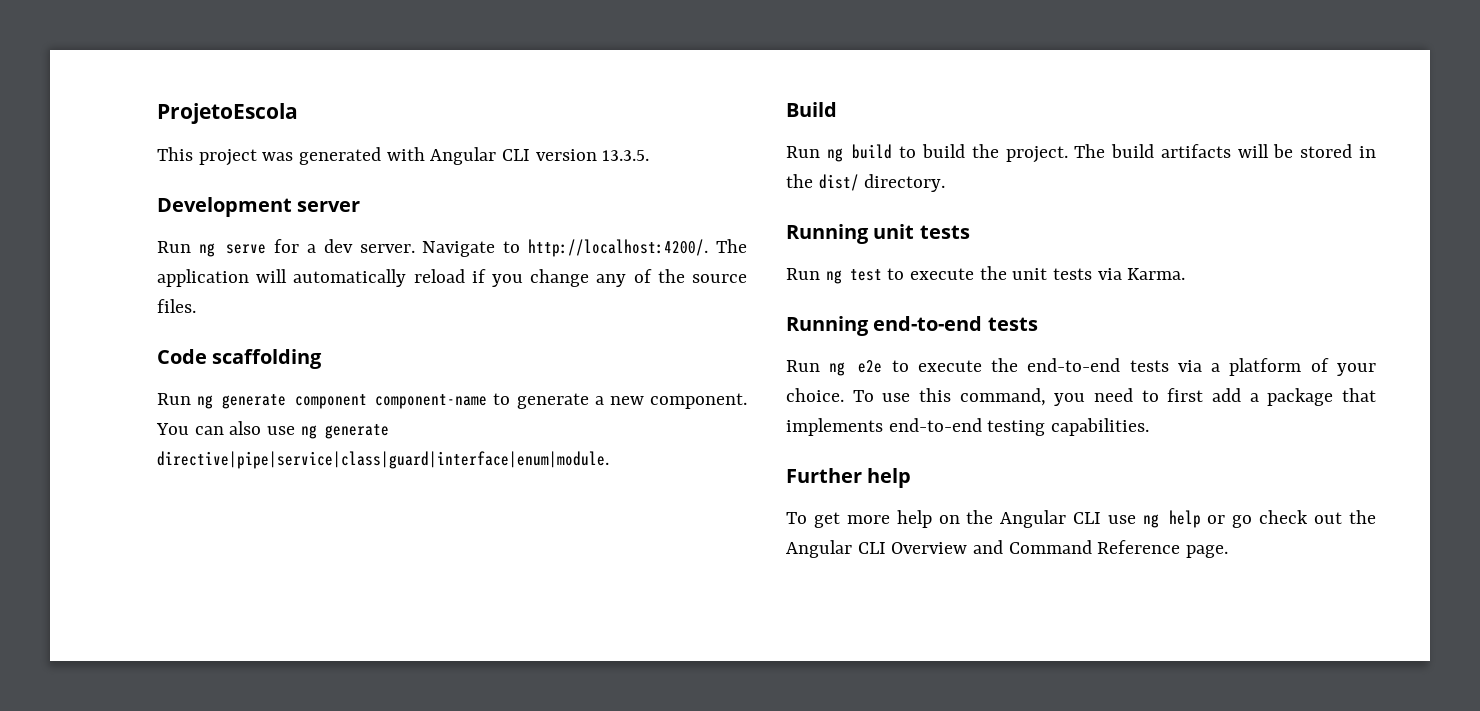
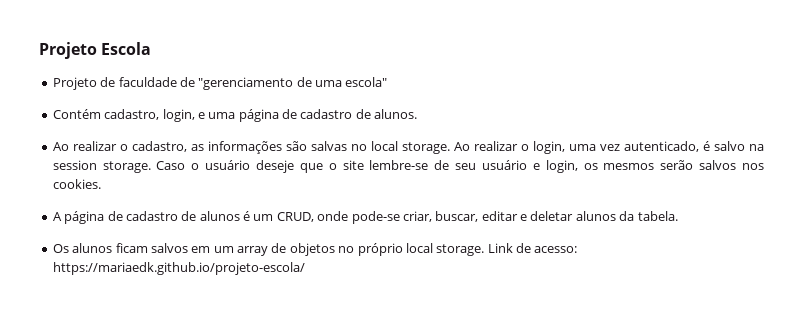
[157,103,298,124] [157,147,650,166] [157,197,361,217] [157,239,747,257] [157,269,747,287] [157,299,196,313] [157,349,323,369] [157,393,747,409] [156,421,389,439] [157,451,609,469] [786,102,837,117] [786,144,1377,163] [786,174,946,192] [786,224,970,244] [786,266,1186,284] [786,316,1038,336] [786,358,1376,376] [786,388,1376,406] [786,418,1150,436] [786,468,912,488] [786,510,1376,528] [786,540,1229,558] ProjetoEscola // This project was generated with Angular CLI version 13.3.5. // Development server // Run ng serve for a dev server. Navigate to http://localhost:4200/. The application will automatically reload if you change any of the source files. // Code scaffolding // Run ng generate component component-name to generate a new component. You can also use ng generate directive|pipe|service|class|guard|interface|enum|module. // Build // Run ng build to build the project. The build artifacts will be stored in the dist/ directory. // Running unit tests // Run ng test to execute the unit tests via Karma. // Running end-to-end tests // Run ng e2e to execute the end-to-end tests via a platform of your choice. To use this command, you need to first add a package that implements end-to-end testing capabilities. // Further help // To get more help on the Angular CLI use ng help or go check out the Angular CLI Overview and Command Reference page. -> [39,42,152,59] [52,77,388,90] [52,109,418,122] [52,141,765,154] [52,160,764,173] [52,179,101,189] [52,211,678,224] [52,243,578,256] [52,262,305,275] Projeto Escola // Projeto de faculdade de "gerenciamento de uma escola" // Contém cadastro, login, e uma página de cadastro de alunos. // Ao realizar o cadastro, as informações são salvas no local storage. Ao realizar o login, uma vez autenticado, é salvo na session storage. Caso o usuário deseje que o site lembre-se de seu usuário e login, os mesmos serão salvos nos cookies. // A página de cadastro de alunos é um CRUD, onde pode-se criar, buscar, editar e deletar alunos da tabela. // Os alunos ficam salvos em um array de objetos no próprio local storage. Link de acesso: https://mariaedk.github.io/projeto-escola/

